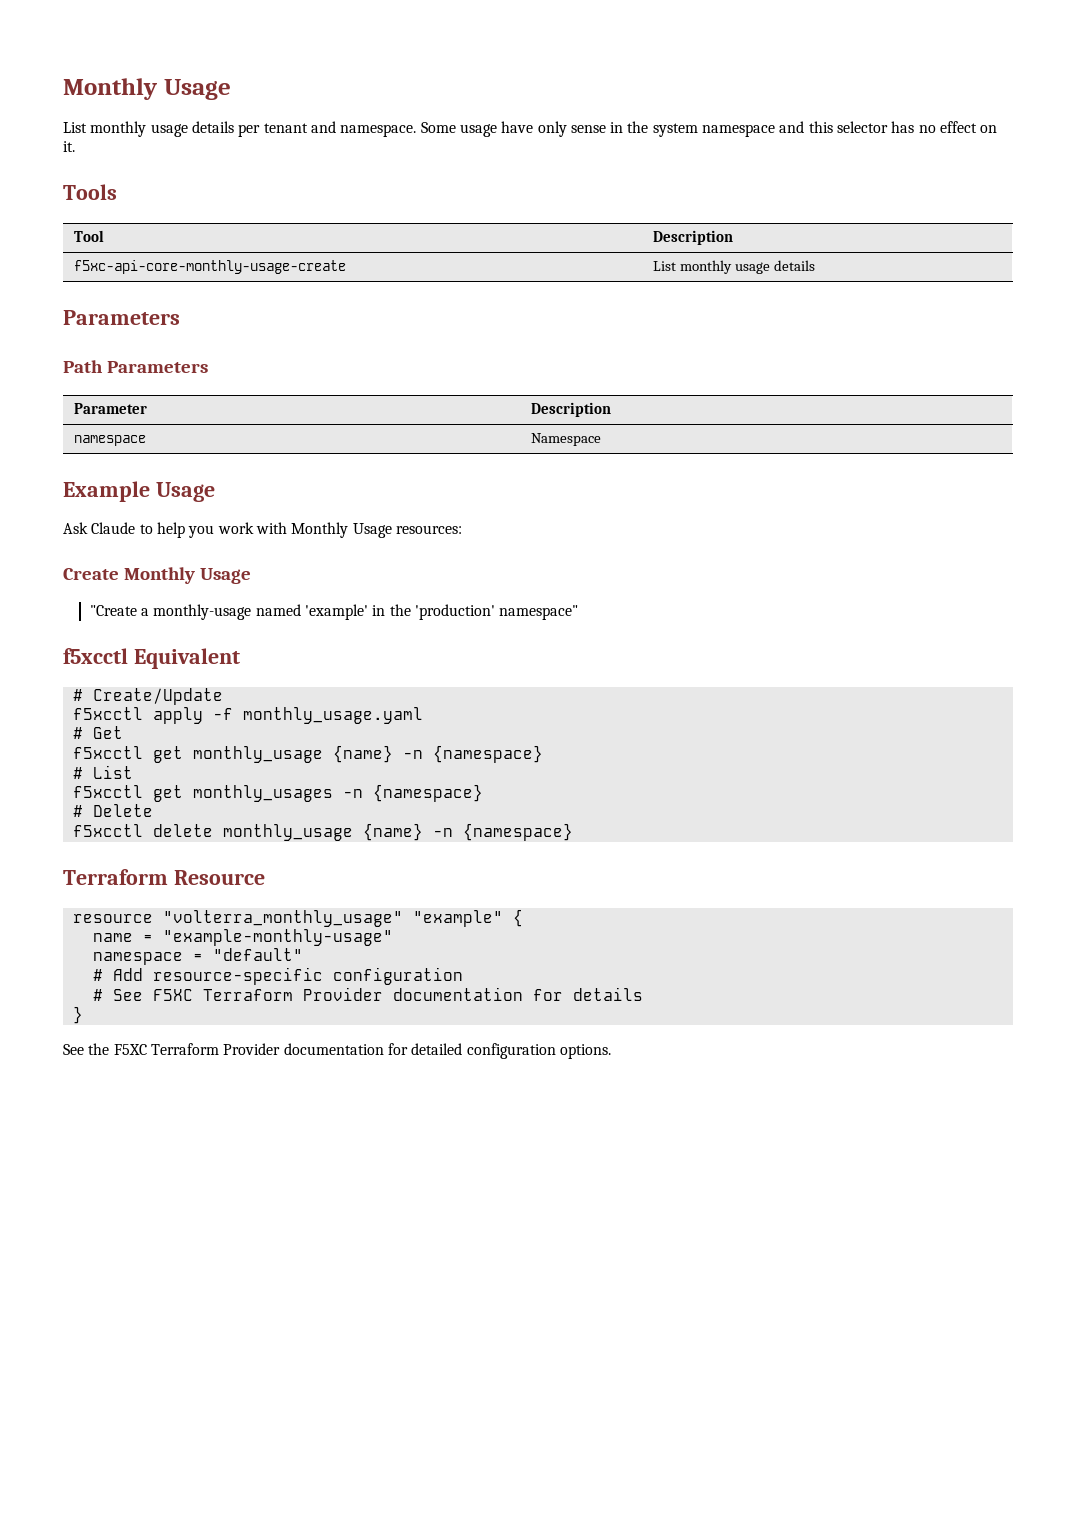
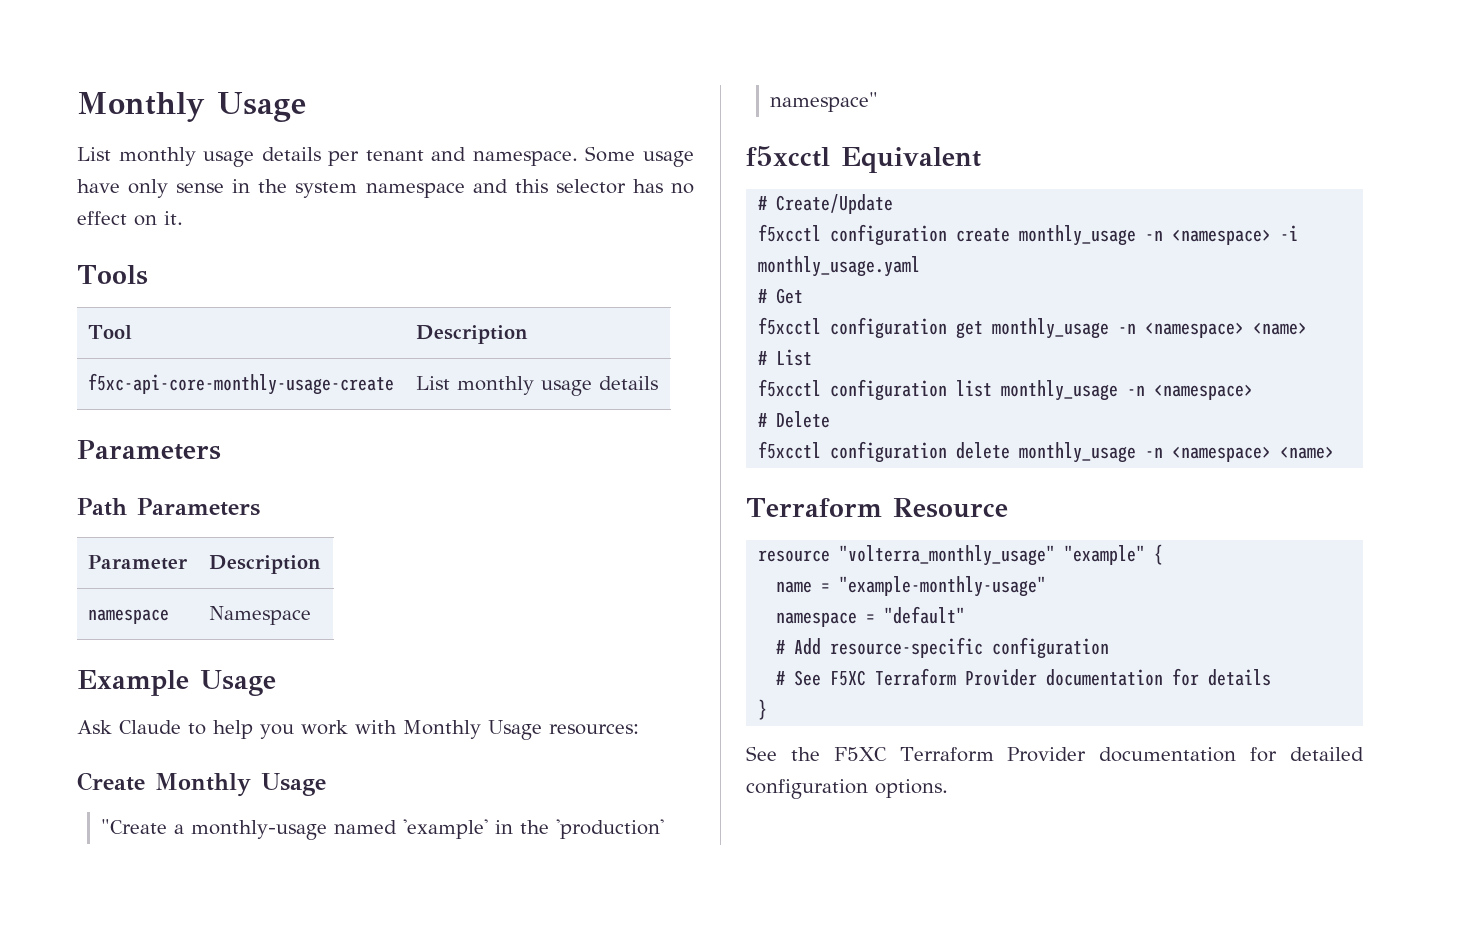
[152,707,233,724] apply -f -> [830,224,1299,246] configuration create monthly_usage -n <namespace> -i
(143, 752) none -> [830,317,948,339] configuration
[332,745,543,763] {name} -n {namespace} -> [1118,322,1308,338] -n <namespace> <name>
[152,784,483,802] get monthly_usages -n {namespace} -> [830,379,1254,401] configuration list monthly_usage -n <namespace>
(143, 830) none -> [830,441,948,463] configuration
[362,823,573,841] {name} -n {namespace} -> [1145,446,1335,462] -n <namespace> <name>

